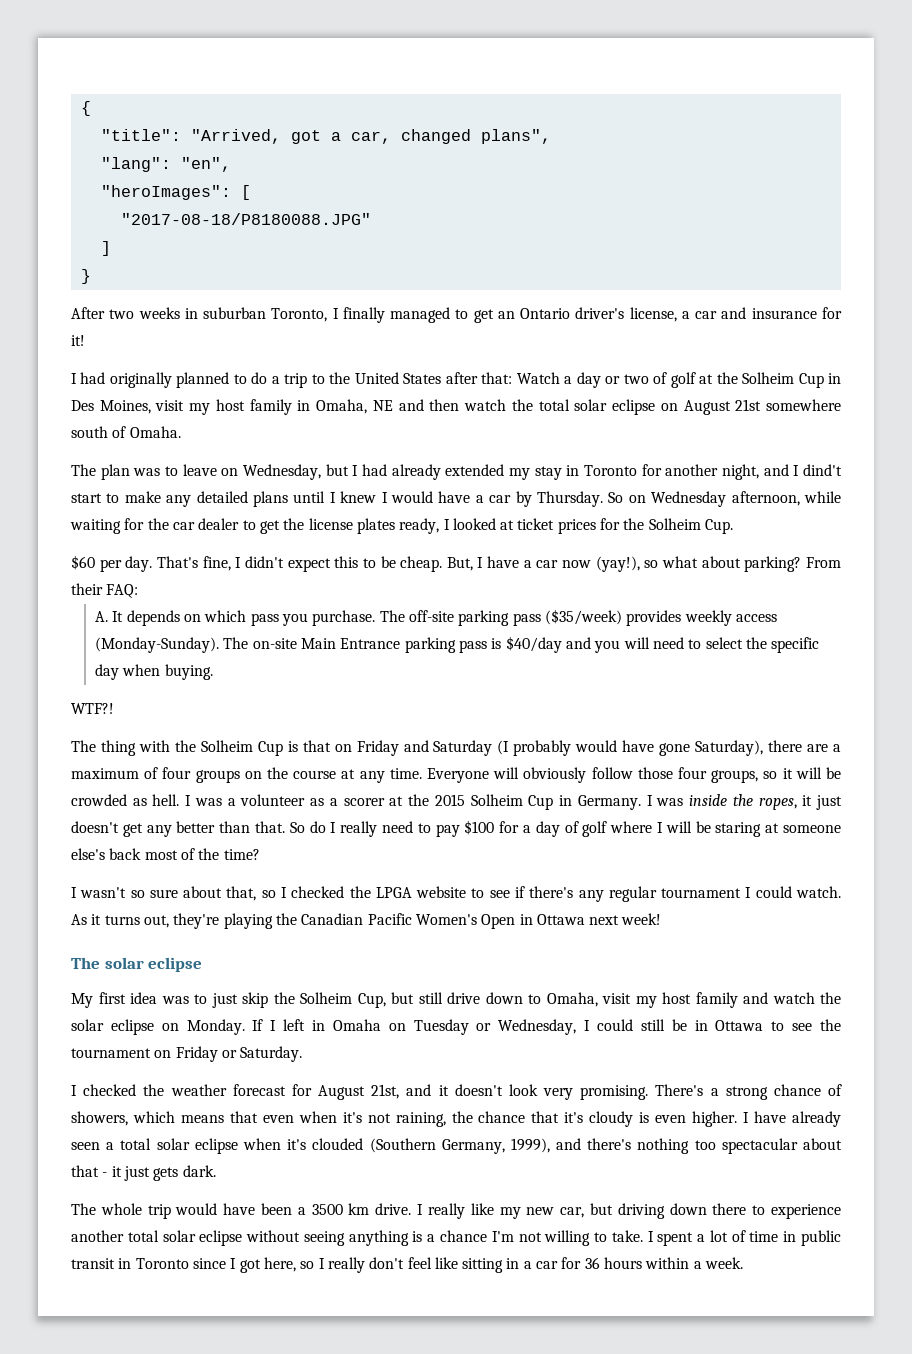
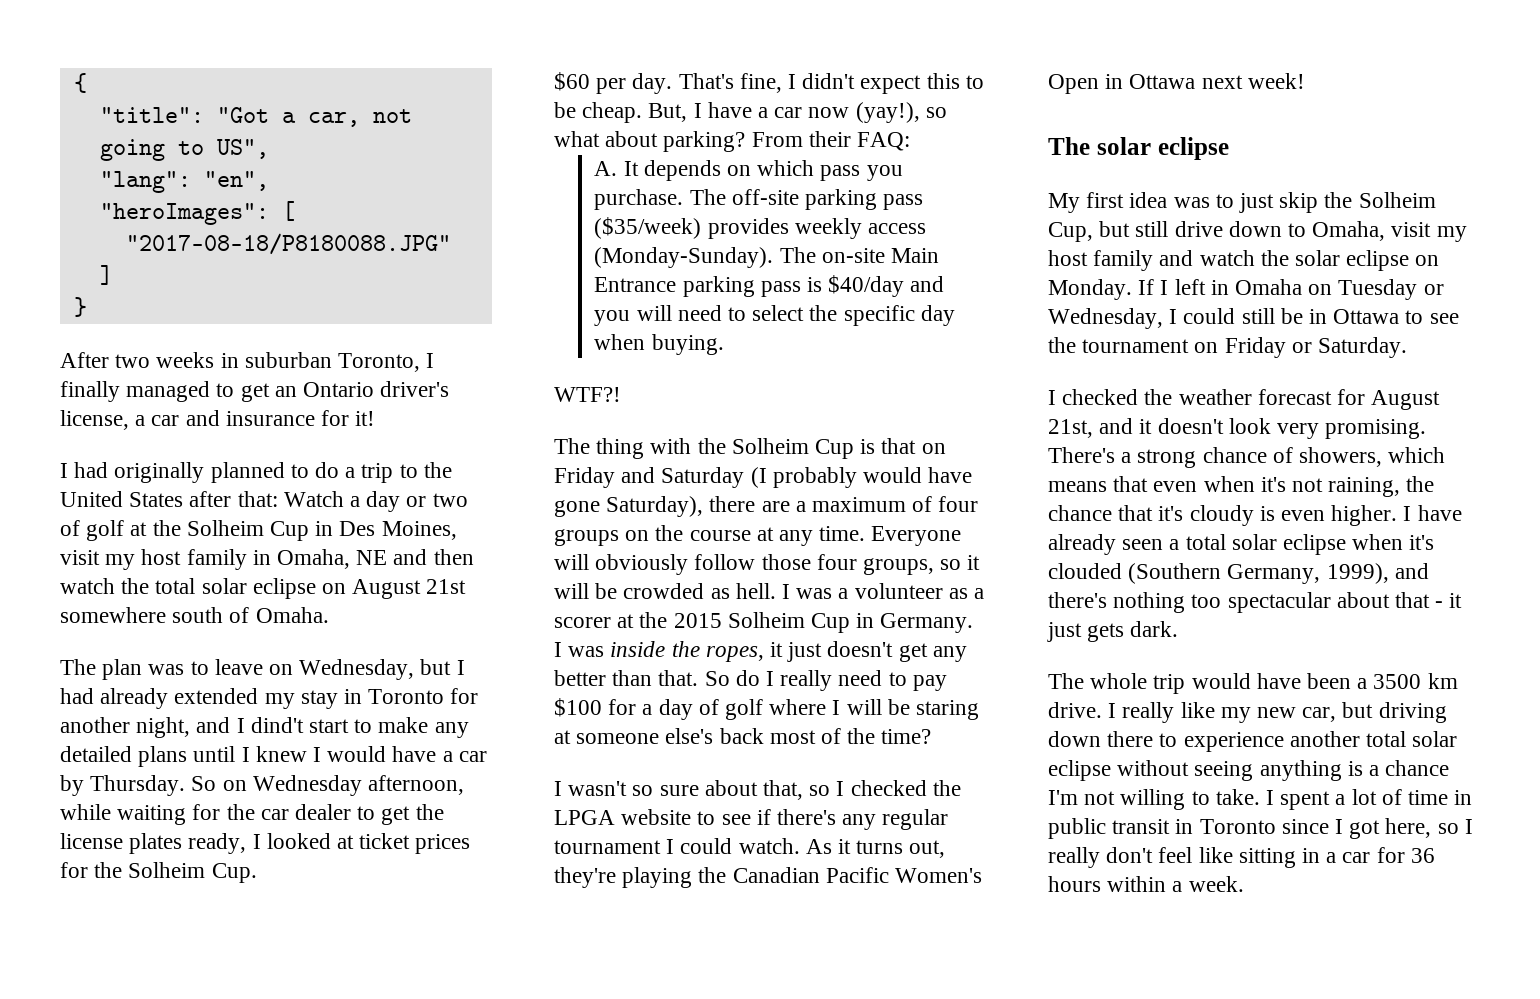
[190,129,551,144] "Arrived, got a car, changed plans", -> [216,107,412,127] [99,139,269,161] "Got a car, not going to US",

